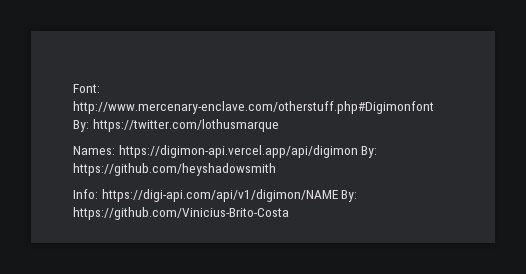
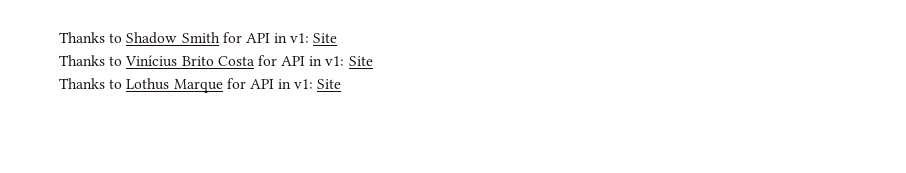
[73,84,100,93] [73,101,434,114] [73,119,279,132] [73,145,378,158] [73,163,276,176] [73,189,358,202] [73,207,289,220] Font: http://www.mercenary-enclave.com/otherstuff.php#Digimonfont By: https://twitter.com/lothusmarque // Names: https://digimon-api.vercel.app/api/digimon By: https://github.com/heyshadowsmith // Info: https://digi-api.com/api/v1/digimon/NAME By: https://github.com/Vinicius-Brito-Costa -> [59,32,338,44] [59,55,373,67] [59,78,342,93] Thanks to Shadow Smith for API in v1: Site // Thanks to Vinícius Brito Costa for API in v1: Site // Thanks to Lothus Marque for API in v1: Site

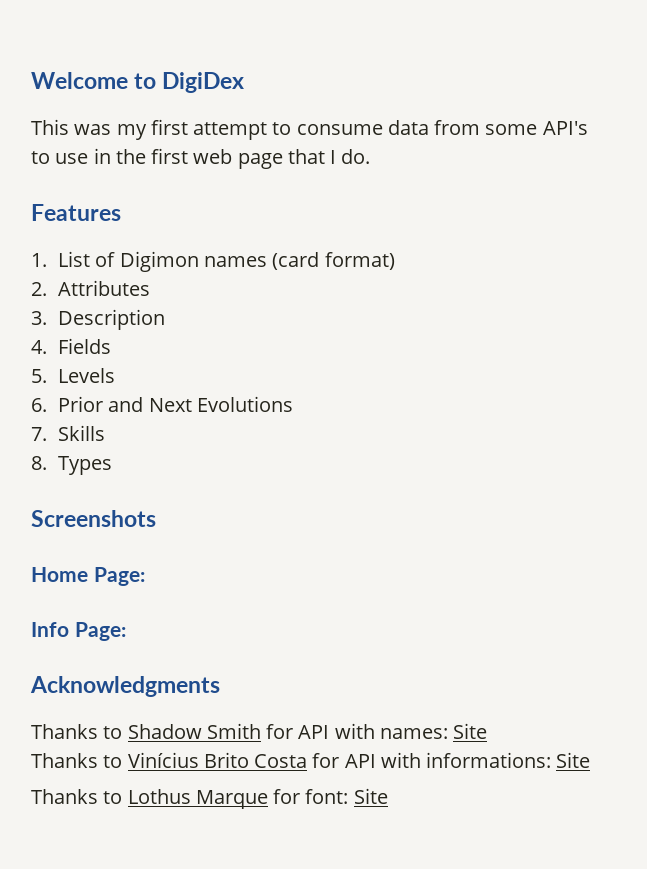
(59, 37) none -> [31,72,245,93] [31,119,588,140] [31,148,371,169] [31,204,121,221] [31,251,395,272] [31,280,151,296] [31,309,166,330] [31,338,112,354] [31,368,116,383] [31,396,294,412] [31,425,106,441] [31,456,113,475] [31,510,156,527] [31,567,145,586] [31,622,126,641] [30,676,220,697] Welcome to DigiDex // This was my first attempt to consume data from some API's to use in the first web page that I do. // Features // 1. List of Digimon names (card format) // 2. Attributes // 3. Description // 4. Fields // 5. Levels // 6. Prior and Next Evolutions // 7. Skills // 8. Types // Screenshots // Home Page: // Info Page: // Acknowledgments //
[274,33,310,43] in v1: -> [334,723,448,739] with names:
[309,56,345,66] in v1: -> [380,752,552,768] with informations:
[249,79,314,89] API in v1: -> [305,789,349,804] font:

